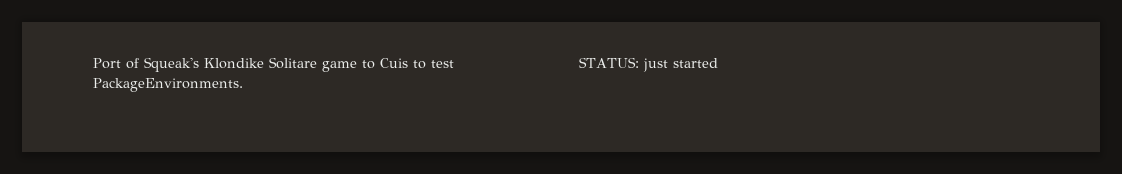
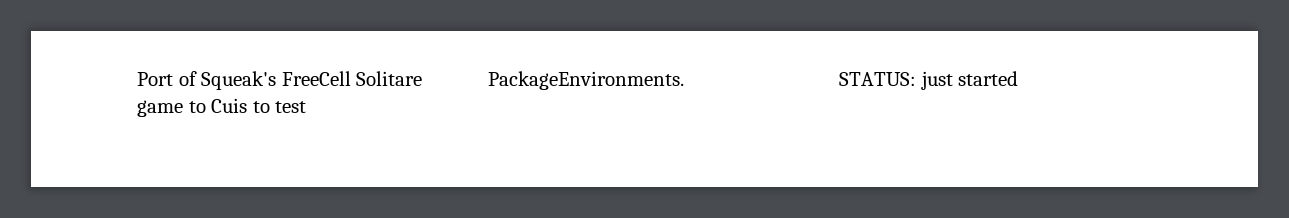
[204,58,264,69] Klondike -> [281,71,351,86] FreeCell

